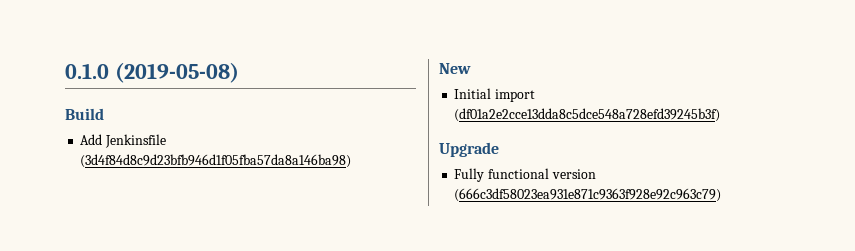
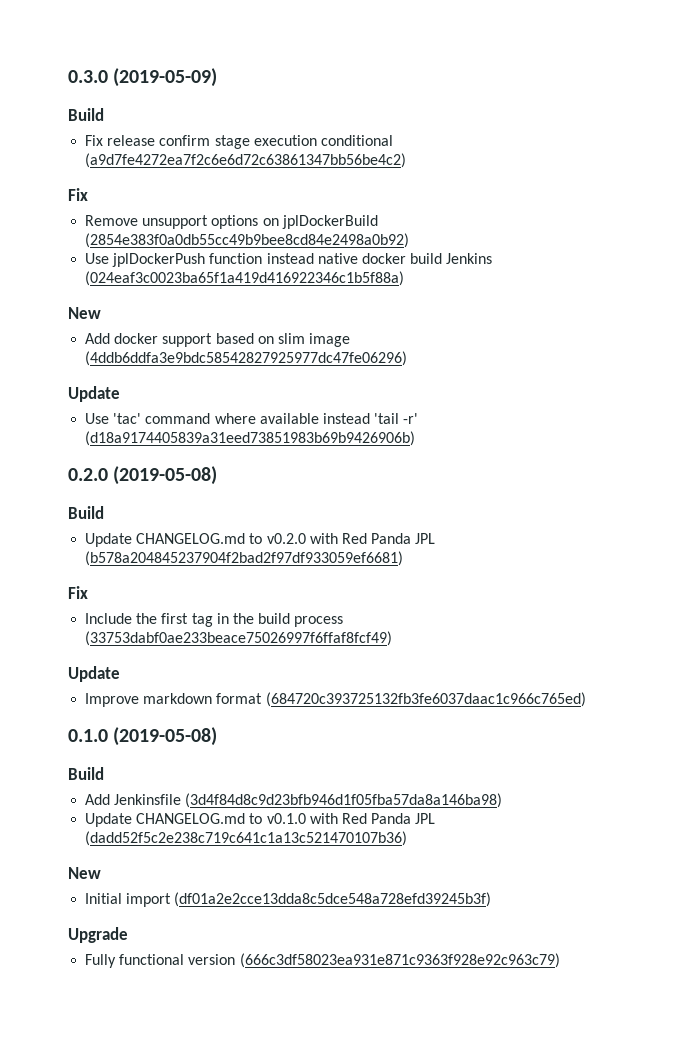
(65, 71) none -> [68,68,218,87] [68,108,104,121] [85,135,393,149] [85,153,407,168] [68,188,88,201] [85,215,378,229] [85,233,410,248] [85,253,493,267] [85,271,405,286] [68,307,101,319] [85,333,351,347] [85,351,408,366] [68,386,120,402] [85,413,419,424] [85,431,416,446] [68,466,218,485] [68,506,104,519] [85,533,436,547] [85,551,404,566] [68,586,88,599] [85,613,344,627] [85,631,393,646] [68,666,120,682] [85,692,586,707] 0.3.0 (2019-05-09) // Build // Fix release confirm stage execution conditional (a9d7fe4272ea7f2c6e6d72c63861347bb56be4c2) // Fix // Remove unsupport options on jplDockerBuild (2854e383f0a0db55cc49b9bee8cd84e2498a0b92) // Use jplDockerPush function instead native docker build Jenkins (024eaf3c0023ba65f1a419d416922346c1b5f88a) // New // Add docker support based on slim image (4ddb6ddfa3e9bdc58542827925977dc47fe06296) // Update // Use 'tac' command where available instead 'tail -r' (d18a9174405839a31eed73851983b69b9426906b) // 0.2.0 (2019-05-08) // Build // Update CHANGELOG.md to v0.2.0 with Red Panda JPL (b578a204845237904f2bad2f97df933059ef6681) // Fix // Include the first tag in the build process (33753dabf0ae233beace75026997f6ffaf8fcf49) // Update // Improve markdown format (684720c393725132fb3fe6037daac1c966c765ed) //
(352, 161) none -> [85,813,436,827] [85,831,408,846] // Update CHANGELOG.md to v0.1.0 with Red Panda JPL (dadd52f5c2e238c719c641c1a13c521470107b36)

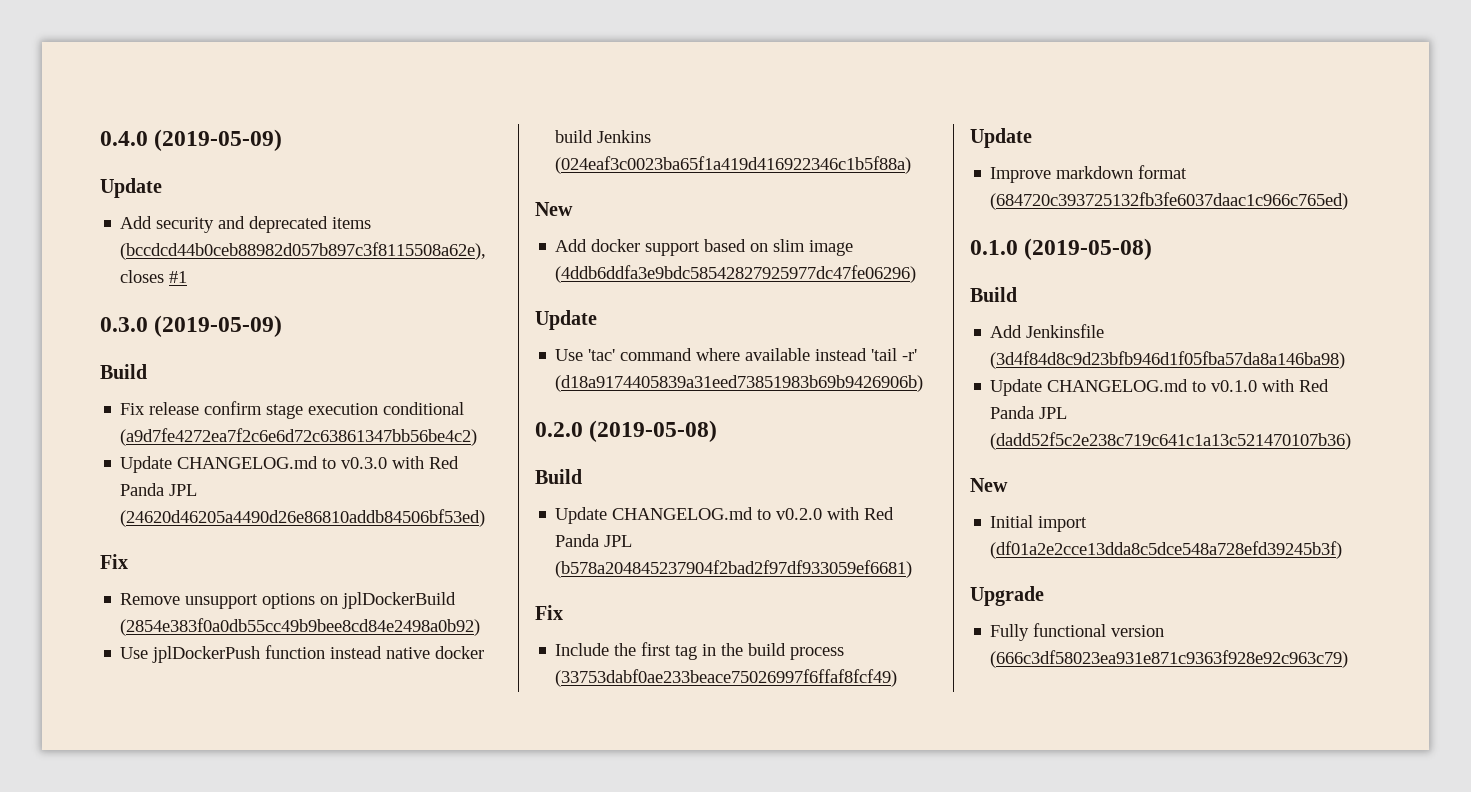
(68, 76) none -> [100,129,283,151] [100,178,162,198] [120,216,372,233] [120,242,487,260] [120,270,188,283] 0.4.0 (2019-05-09) // Update // Add security and deprecated items (bccdcd44b0ceb88982d057b897c3f8115508a62e), closes #1 //
(407, 160) none -> [120,456,460,473] [120,483,198,496] [120,509,486,527] // Update CHANGELOG.md to v0.3.0 with Red Panda JPL (24620d46205a4490d26e86810addb84506bf53ed)

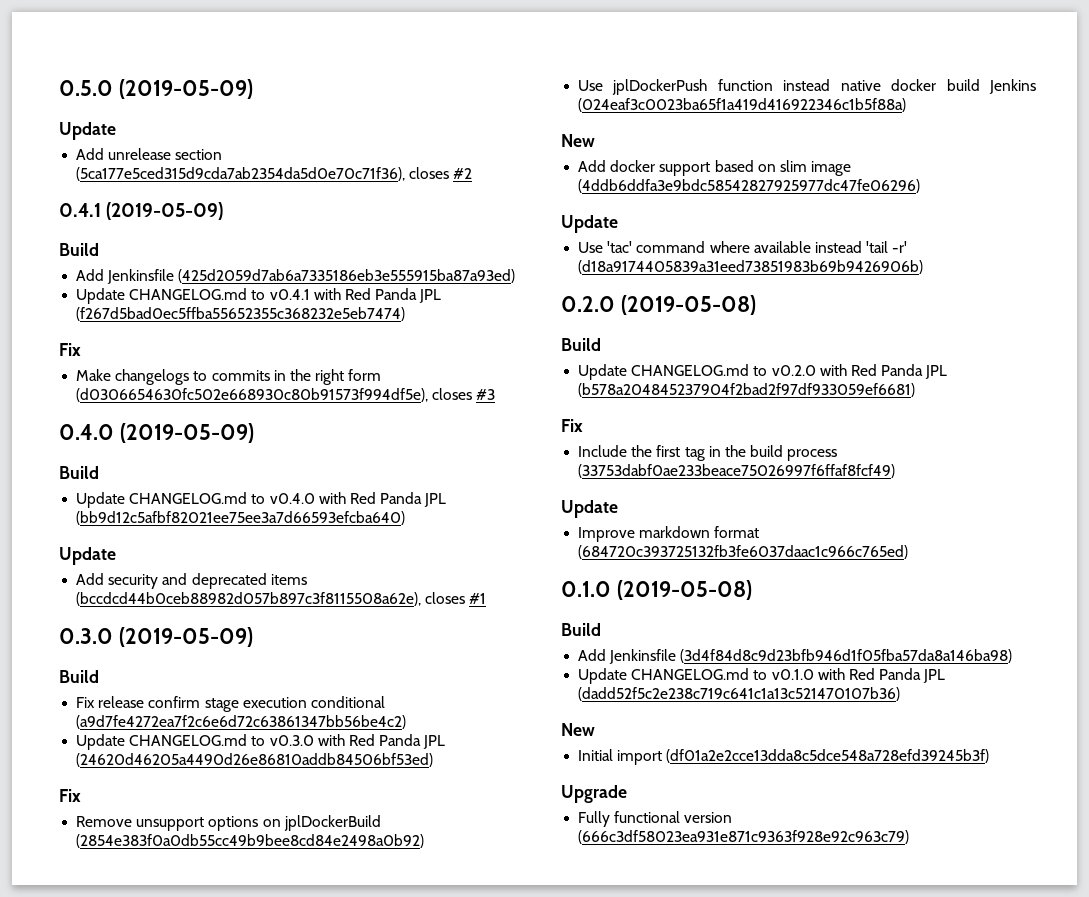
[100,129,283,151] 0.4.0 (2019-05-09) -> [59,79,253,99] [59,122,116,140] [76,148,223,160] [76,167,473,181] [59,202,224,220] [59,243,99,256] [76,269,516,284] [76,288,442,304] [76,307,406,321] [59,343,81,356] [76,369,382,385] [76,388,496,402] [59,423,254,443] [59,466,99,479] [76,492,447,508] [76,511,406,525] 0.5.0 (2019-05-09) // Update // Add unrelease section (5ca177e5ced315d9cda7ab2354da5d0e70c71f36), closes #2 // 0.4.1 (2019-05-09) // Build // Add Jenkinsfile (425d2059d7ab6a7335186eb3e555915ba87a93ed) // Update CHANGELOG.md to v0.4.1 with Red Panda JPL (f267d5bad0ec5ffba55652355c368232e5eb7474) // Fix // Make changelogs to commits in the right form (d0306654630fc502e668930c80b91573f994df5e), closes #3 // 0.4.0 (2019-05-09) // Build // Update CHANGELOG.md to v0.4.0 with Red Panda JPL (bb9d12c5afbf82021ee75ee3a7d66593efcba640)

